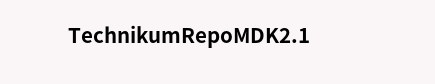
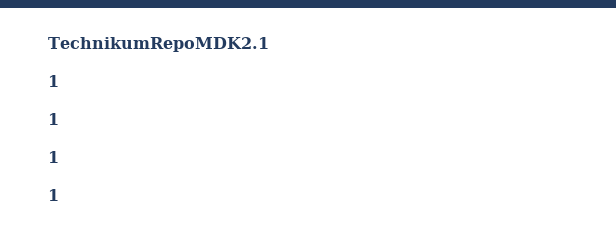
(310, 36) none -> [48,75,59,87] [48,113,59,125] [48,151,59,163] [48,189,59,201] // 1 // 1 // 1 // 1

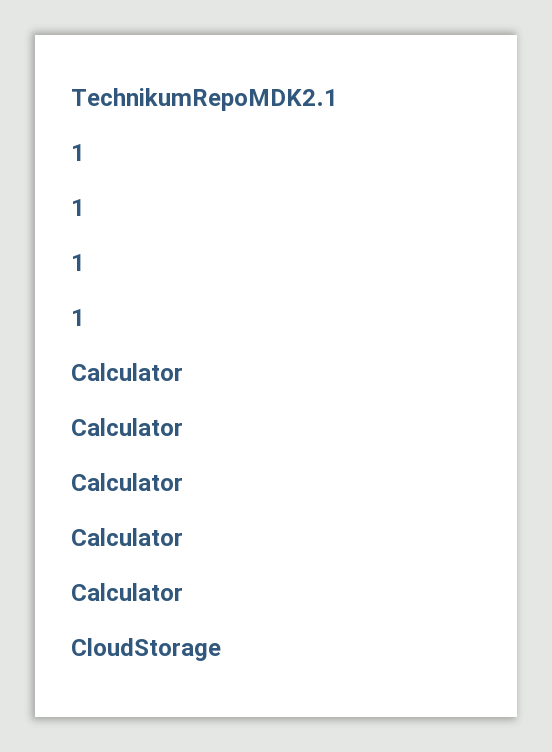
(59, 195) none -> [71,363,183,381] [71,418,183,436] [71,473,183,491] [71,528,183,546] [71,583,183,601] [71,638,221,661] // Calculator // Calculator // Calculator // Calculator // Calculator // CloudStorage

